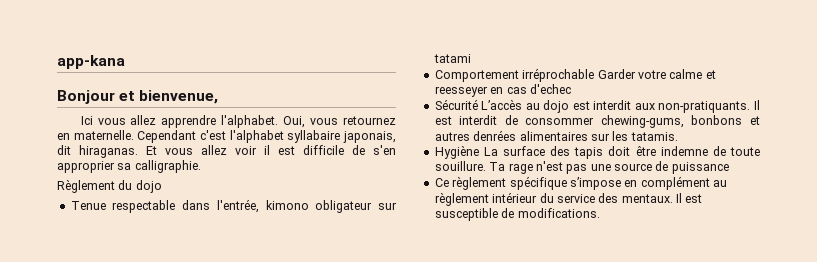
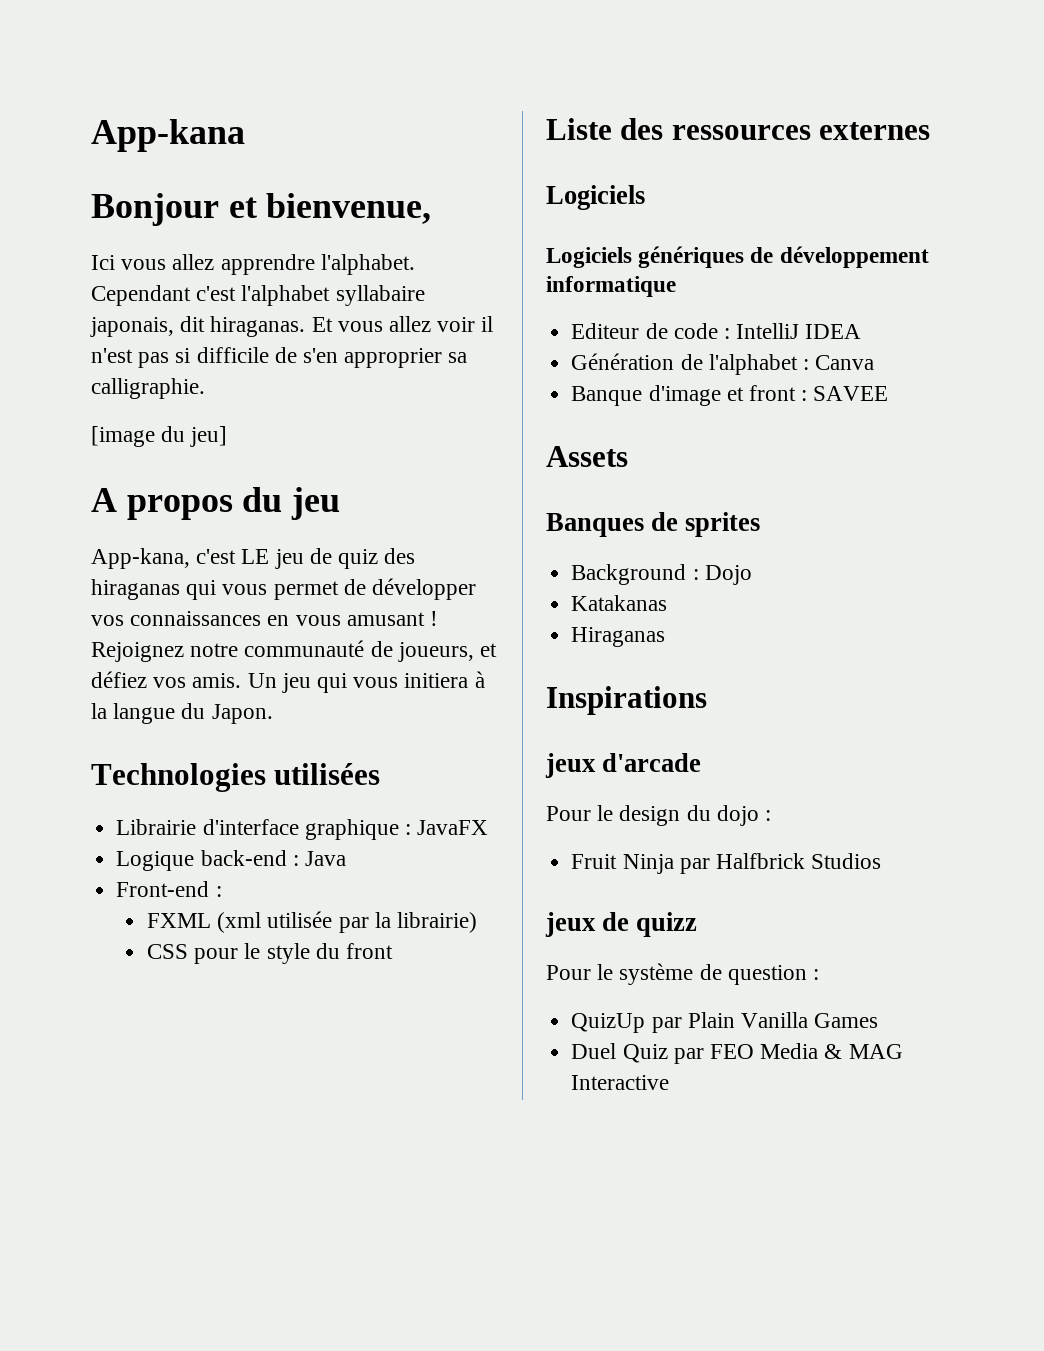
[57,55,125,69] app-kana -> [91,119,245,152] App-kana
[283,116,396,128] [57,130,134,140] Oui, vous retournez en maternelle. -> (415, 264) none
[278,146,295,155] est -> [91,348,191,368] n'est pas si
[57,179,162,193] [70,199,397,213] [433,54,471,63] [434,68,716,82] [434,84,571,97] [434,99,760,113] [434,115,760,128] [434,130,678,141] [434,145,760,159] [434,161,729,174] [434,176,727,190] [434,192,703,206] [434,208,600,221] Règlement du dojo // Tenue respectable dans l'entrée, kimono obligateur sur tatami // Comportement irréprochable Garder votre calme et reesseyer en cas d'echec // Sécurité L’accès au dojo est interdit aux non-pratiquants. Il est interdit de consommer chewing-gums, bonbons et autres denrées alimentaires sur les tatamis. // Hygiène La surface des tapis doit être indemne de toute souillure. Ta rage n'est pas une source de puissance // Ce règlement spécifique s’impose en complément au règlement intérieur du service des mentaux. Il est susceptible de modifications. -> [91,426,228,447] [91,487,341,520] [91,548,416,569] [91,578,477,600] [91,611,439,626] [91,640,498,662] [91,671,485,693] [91,703,273,724] [91,763,381,792] [116,819,489,840] [116,850,346,871] [116,881,222,897] [146,911,477,933] [146,943,393,964] [546,118,931,140] [546,185,645,210] [546,246,929,268] [546,276,676,297] [571,323,862,339] [571,353,875,375] [571,385,889,406] [546,446,628,467] [546,512,761,537] [571,564,752,585] [571,595,668,611] [571,627,666,647] [546,686,707,715] [545,753,702,778] [546,805,772,826] [571,853,882,874] [545,912,698,937] [546,963,820,985] [571,1012,879,1033] [571,1043,903,1064] [571,1075,670,1090] [image du jeu] // A propos du jeu // App-kana, c'est LE jeu de quiz des hiraganas qui vous permet de développer vos connaissances en vous amusant ! Rejoignez notre communauté de joueurs, et défiez vos amis. Un jeu qui vous initiera à la langue du Japon. // Technologies utilisées // Librairie d'interface graphique : JavaFX // Logique back-end : Java // Front-end : // FXML (xml utilisée par la librairie) // CSS pour le style du front // Liste des ressources externes // Logiciels // Logiciels génériques de développement informatique // Editeur de code : IntelliJ IDEA // Génération de l'alphabet : Canva // Banque d'image et front : SAVEE // Assets // Banques de sprites // Background : Dojo // Katakanas // Hiraganas // Inspirations // jeux d'arcade // Pour le design du dojo : // Fruit Ninja par Halfbrick Studios // jeux de quizz // Pour le système de question : // QuizUp par Plain Vanilla Games // Duel Quiz par FEO Media & MAG Interactive

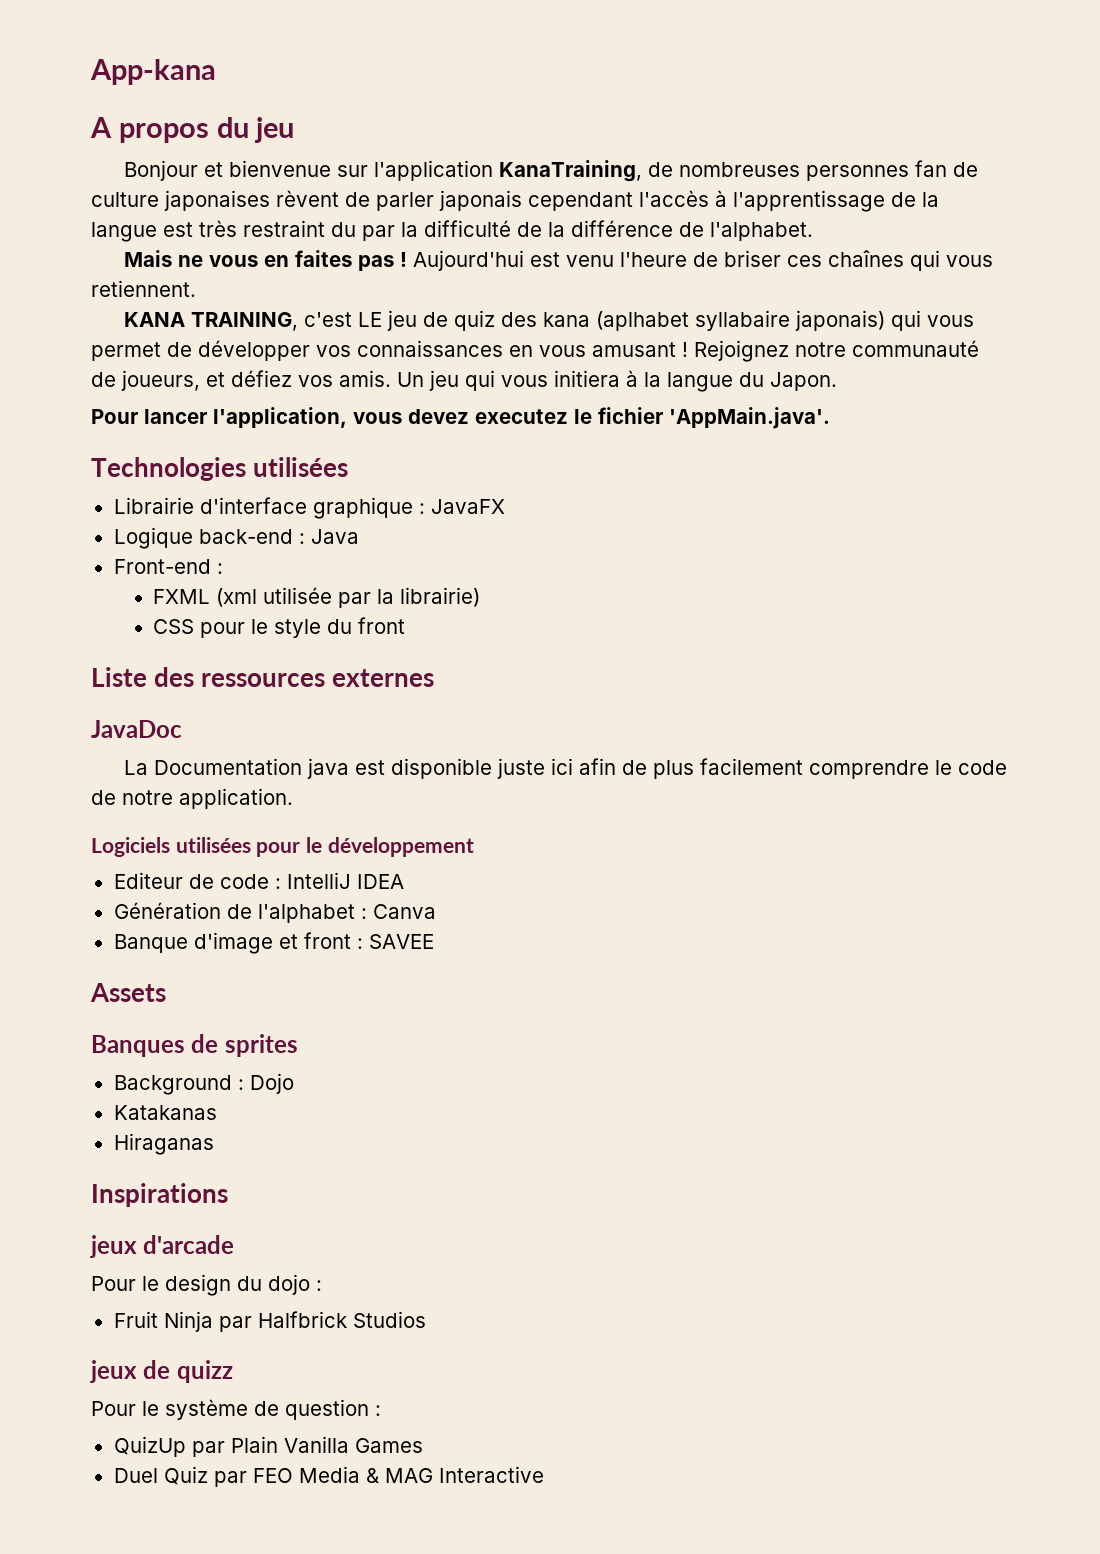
[91,193,432,226] [91,254,415,275] [91,285,425,306] [90,316,494,337] [91,347,468,368] [91,378,205,399] [91,426,228,447] [91,487,341,520] [91,548,190,569] Bonjour et bienvenue, // Ici vous allez apprendre l'alphabet. Cependant c'est l'alphabet syllabaire japonais, dit hiraganas. Et vous allez voir il n'est pas si difficile de s'en approprier sa calligraphie. // [image du jeu] // A propos du jeu // App-kana, -> [90,117,295,143] [123,160,978,182] [91,190,939,212] [91,220,813,242] [123,250,993,271] [91,280,196,297] [123,312,298,331] A propos du jeu // Bonjour et bienvenue sur l'application KanaTraining, de nombreuses personnes fan de culture japonaises rèvent de parler japonais cependant l'accès à l'apprentissage de la langue est très restraint du par la difficulté de la différence de l'alphabet. // Mais ne vous en faites pas ! Aujourd'hui est venu l'heure de briser ces chaînes qui vous retiennent. // KANA TRAINING,
[91,579,180,600] hiraganas -> [542,310,885,331] kana (aplhabet syllabaire japonais)
(273, 714) none -> [91,407,830,429] // Pour lancer l'application, vous devez executez le fichier 'AppMain.java'.
[546,185,645,210] [546,246,774,268] Logiciels // Logiciels génériques de -> [91,720,182,738] [123,758,1007,779] [91,788,293,809] [91,837,323,857] JavaDoc // La Documentation java est disponible juste ici afin de plus facilement comprendre le code de notre application. // Logiciels utilisées pour le
[546,276,676,297] informatique -> (474, 847) none

